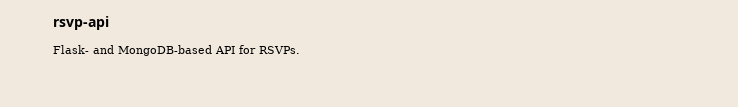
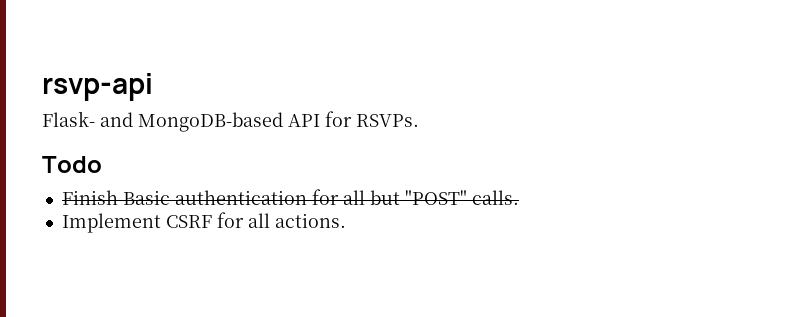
(300, 50) none -> [42,156,102,173] [61,189,519,205] [61,212,346,233] // Todo // Finish Basic authentication for all but "POST" calls. // Implement CSRF for all actions.

